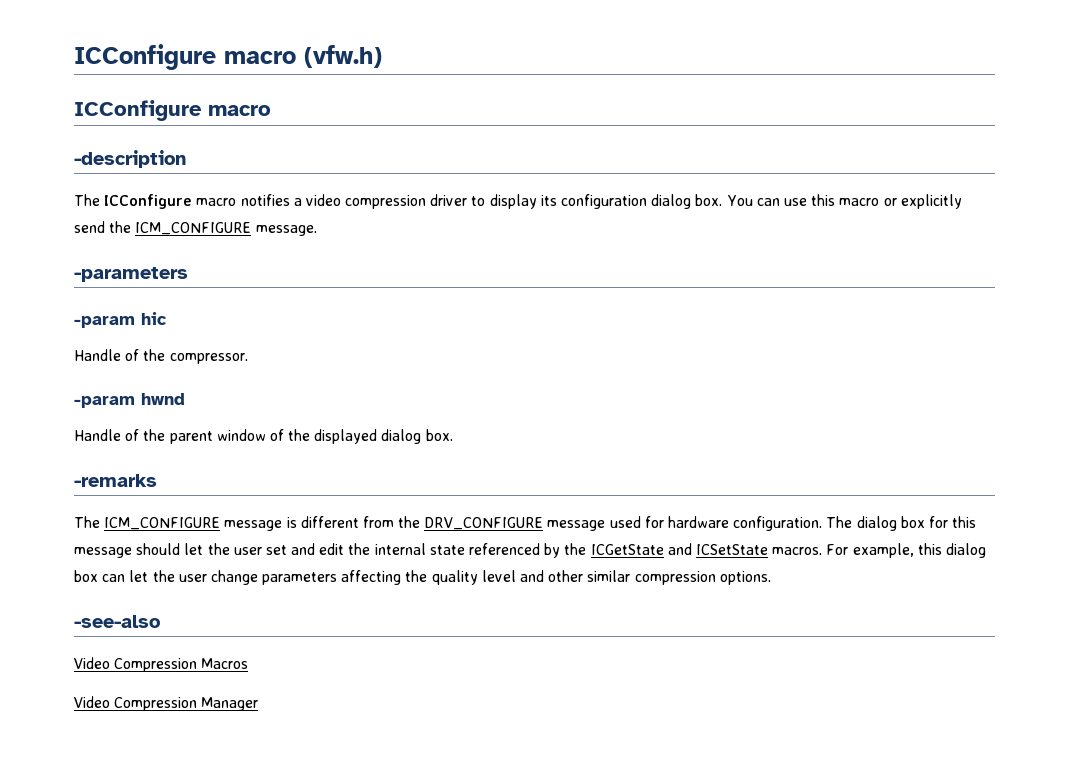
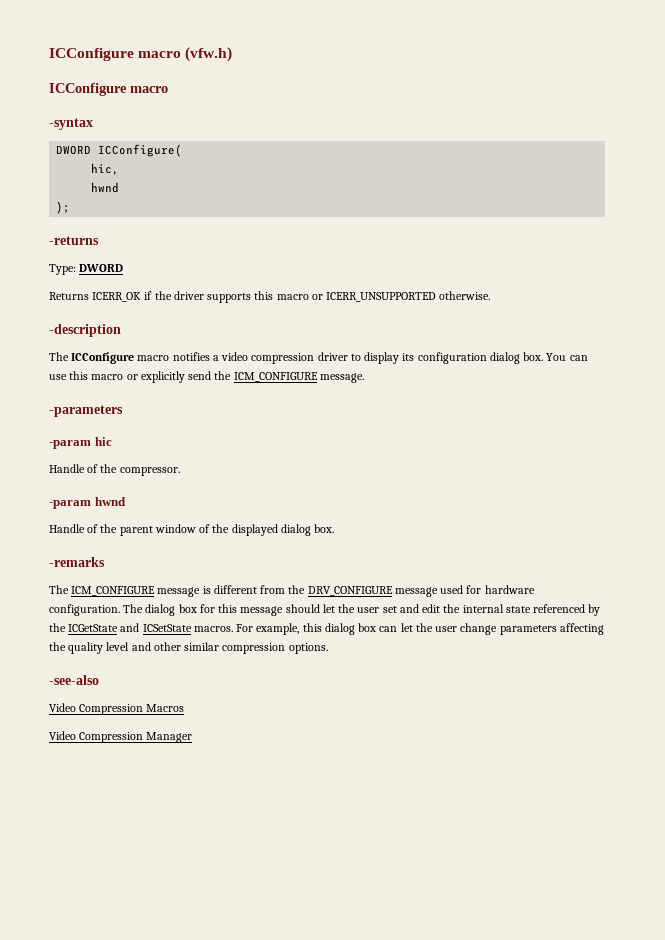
(271, 110) none -> [49,118,93,130] [56,144,183,157] [91,163,120,175] [91,182,120,193] [56,201,71,214] [49,236,99,245] [49,264,124,275] [49,291,491,303] // -syntax // DWORD ICConfigure( // hic, // hwnd // ); // -returns // Type: DWORD // Returns ICERR_OK if the driver supports this macro or ICERR_UNSUPPORTED otherwise.

